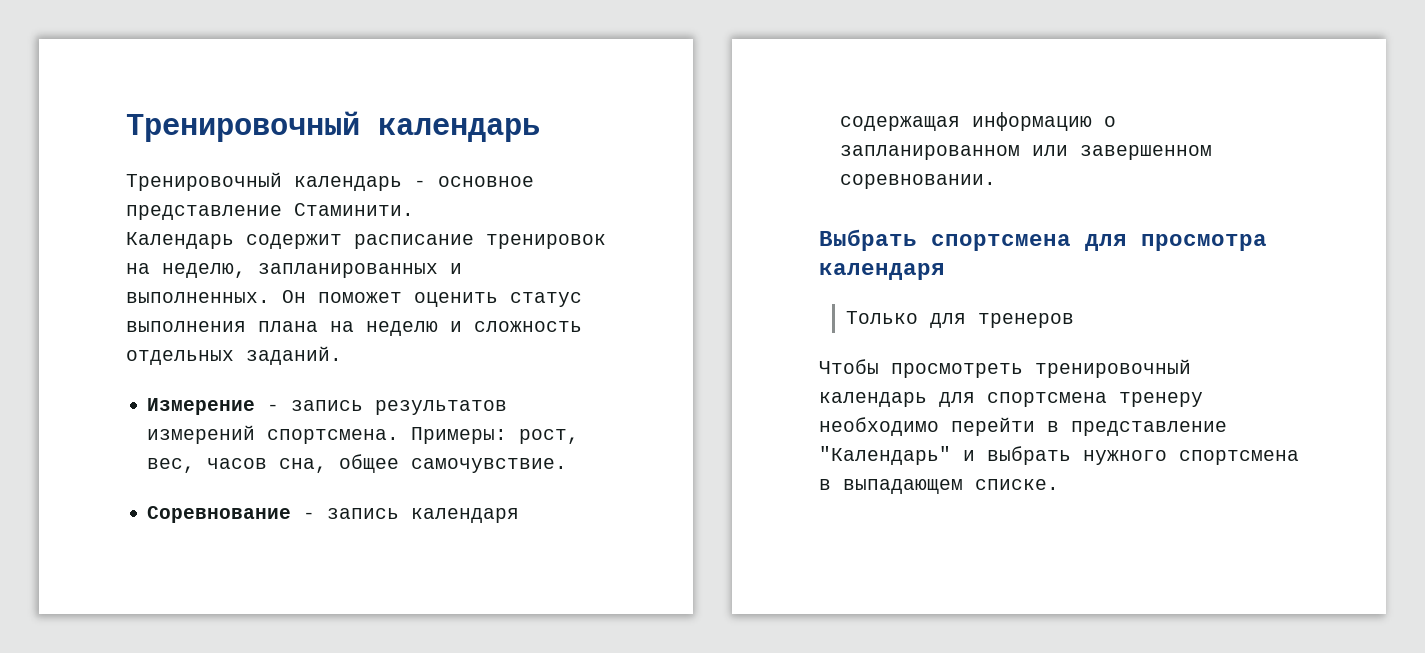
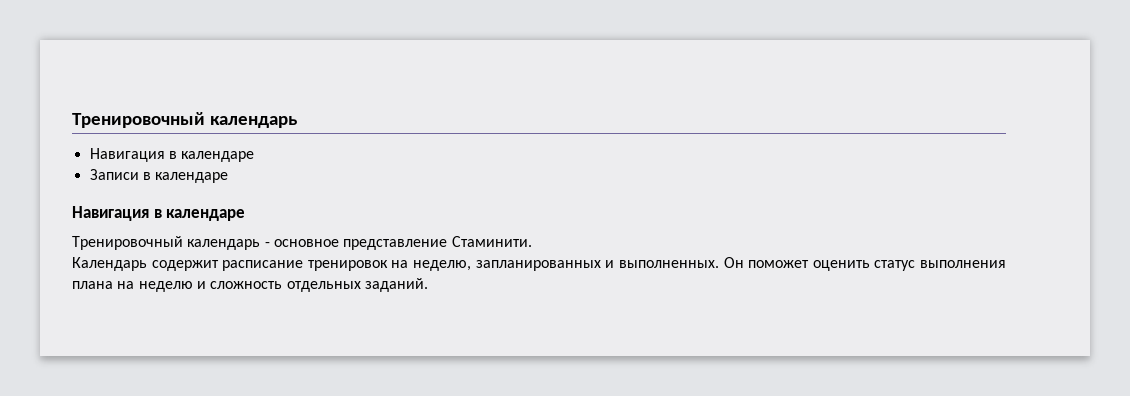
[126,111,540,142] Тренировочный календарь -> [72,112,297,128] [89,148,255,162] [89,169,229,183] [72,206,246,221] Тренировочный календарь // Навигация в календаре // Записи в календаре // Навигация в календаре
[147,398,508,415] [147,425,580,444] [147,454,568,473] [147,506,520,523] [840,112,1117,131] [840,145,1213,160] [840,174,997,189] [819,229,1267,251] [819,263,945,280] [845,311,1074,328] [819,359,1191,378] [819,392,1203,407] [819,417,1227,436] [819,446,1299,465] [819,479,1059,494] // Измерение - запись результатов измерений спортсмена. Примеры: рост, вес, часов сна, общее самочувствие. // Соревнование - запись календаря содержащая информацию о запланированном или завершенном соревновании. // Выбрать спортсмена для просмотра календаря // Только для тренеров // Чтобы просмотреть тренировочный календарь для спортсмена тренеру необходимо перейти в представление "Календарь" и выбрать нужного спортсмена в выпадающем списке. -> (428, 285) none

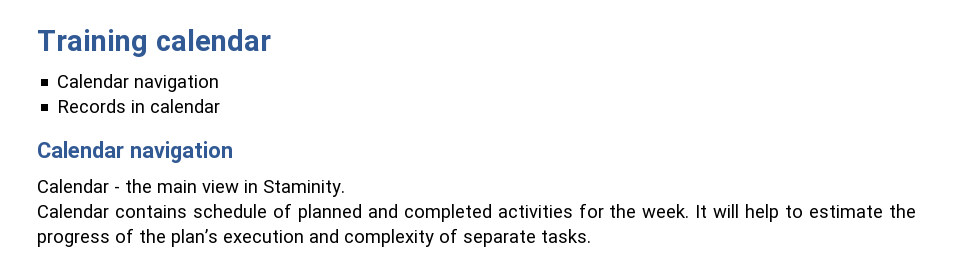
[72,112,297,128] [89,148,255,162] [89,169,229,183] [72,206,246,221] [72,236,532,250] [72,257,1007,271] [72,278,428,292] Тренировочный календарь // Навигация в календаре // Записи в календаре // Навигация в календаре // Тренировочный календарь - основное представление Стаминити. // Календарь содержит расписание тренировок на неделю, запланированных и выполненных. Он поможет оценить статус выполнения плана на неделю и сложность отдельных заданий. -> [37,29,271,57] [57,74,220,92] [57,99,221,113] [37,141,233,163] [37,179,345,197] [37,203,916,222] [37,228,591,247] Training calendar // Calendar navigation // Records in calendar // Calendar navigation // Calendar - the main view in Staminity. // Calendar contains schedule of planned and completed activities for the week. It will help to estimate the progress of the plan’s execution and complexity of separate tasks.

